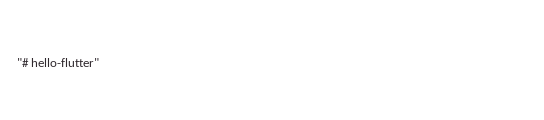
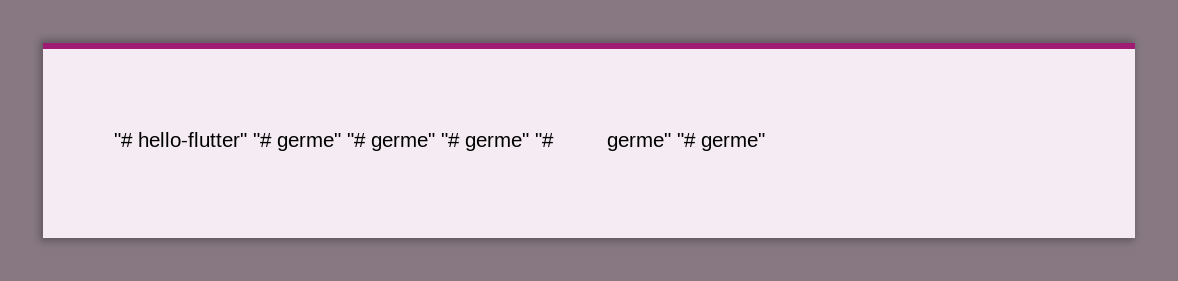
(100, 62) none -> [253,133,765,151] "# germe" "# germe" "# germe" "# germe" "# germe"

